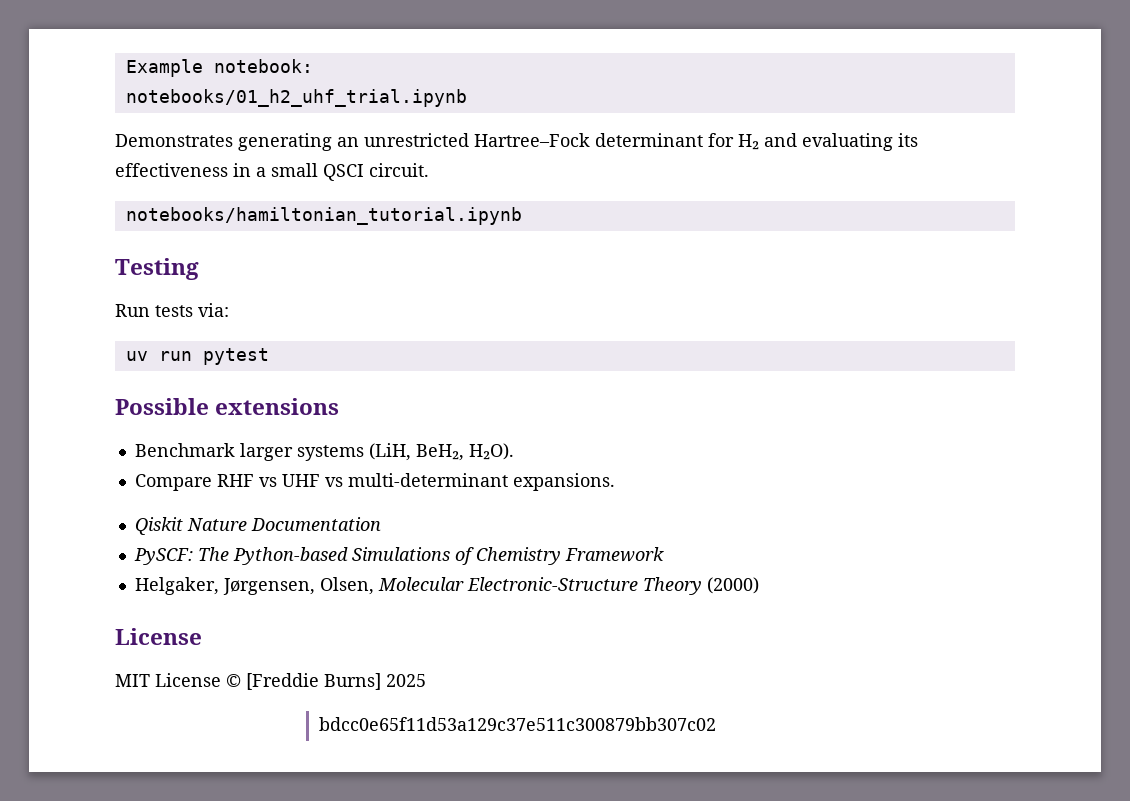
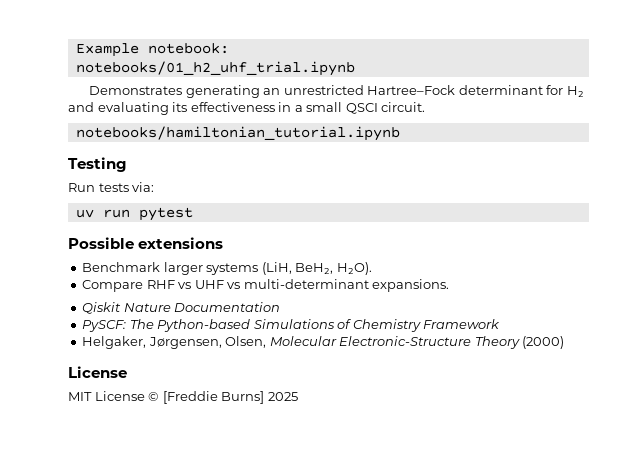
[319,717,717,731] // bdcc0e65f11d53a129c37e511c300879bb307c02 -> (298, 396) none

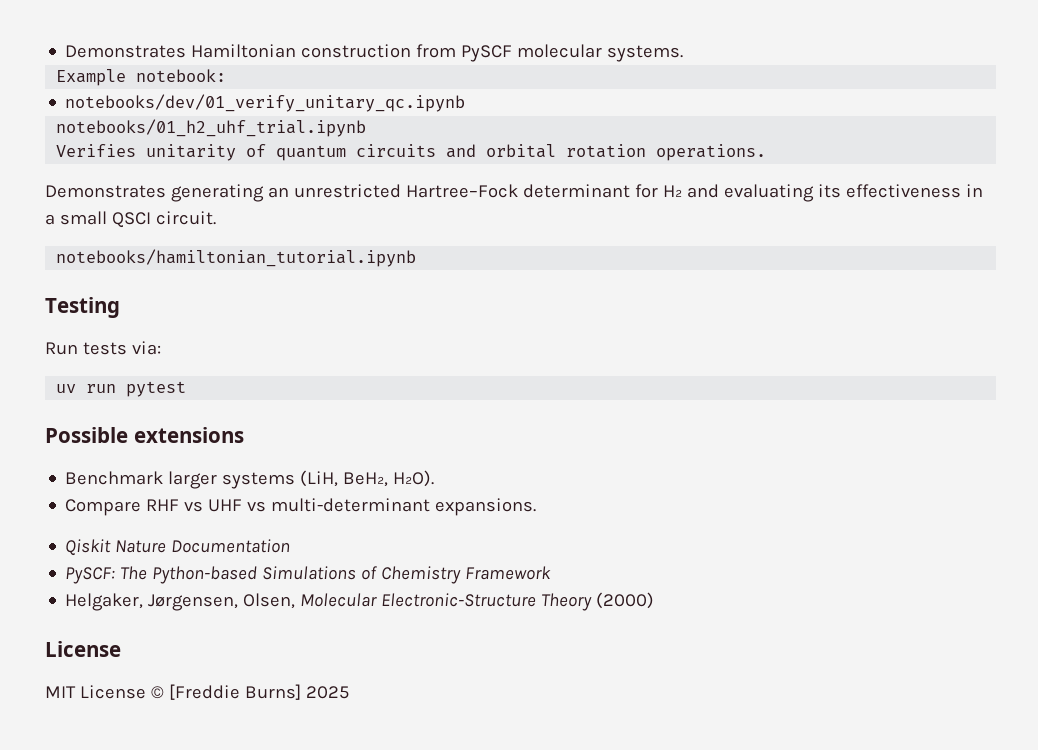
(75, 50) none -> [65,44,684,62] Demonstrates Hamiltonian construction from PySCF molecular systems. //
(229, 48) none -> [65,94,466,112] // notebooks/dev/01_verify_unitary_qc.ipynb
(355, 68) none -> [56,144,767,161] // Verifies unitarity of quantum circuits and orbital rotation operations.

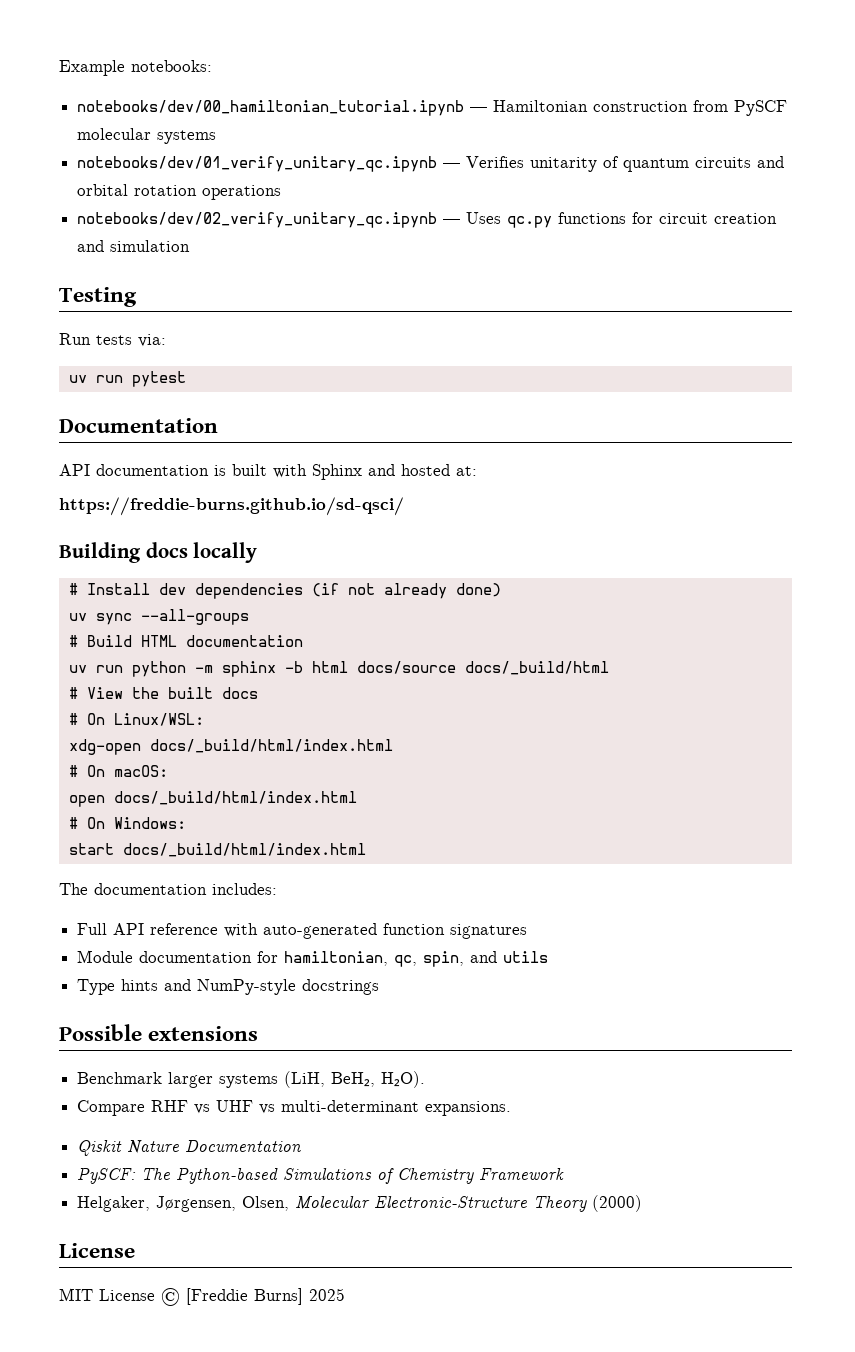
[65,45,187,58] Demonstrates -> [59,60,212,76] [77,100,488,116] Example notebooks: // notebooks/dev/00_hamiltonian_tutorial.ipynb —
[607,45,684,62] [56,69,227,86] systems. // Example notebook: -> [157,130,217,144] systems
[56,119,367,137] // notebooks/01_h2_uhf_trial.ipynb // -> [443,163,461,168] —
[656,144,767,161] [45,184,983,202] [45,211,216,228] [56,249,417,267] operations. // Demonstrates generating an unrestricted Hartree–Fock determinant for H₂ and evaluating its effectiveness in a small QSCI circuit. // notebooks/hamiltonian_tutorial.ipynb -> [202,185,282,200] [77,212,778,228] [77,240,191,252] operations // notebooks/dev/02_verify_unitary_qc.ipynb — Uses qc.py functions for circuit creation and simulation
(187, 389) none -> [59,418,218,433] [59,464,477,480] [59,497,404,516] [59,542,258,563] [68,583,501,599] [68,609,249,625] [68,635,303,647] [68,661,609,677] [68,687,258,699] [68,713,204,726] [68,739,393,755] [68,765,168,777] [68,791,357,807] [68,817,186,829] [68,843,366,857] [59,883,277,895] [77,923,528,939] [77,950,549,967] [77,979,380,995] // Documentation // API documentation is built with Sphinx and hosted at: // https://freddie-burns.github.io/sd-qsci/ // Building docs locally // # Install dev dependencies (if not already done) // uv sync --all-groups // # Build HTML documentation // uv run python -m sphinx -b html docs/source docs/_build/html // # View the built docs // # On Linux/WSL: // xdg-open docs/_build/html/index.html // # On macOS: // open docs/_build/html/index.html // # On Windows: // start docs/_build/html/index.html // The documentation includes: // Full API reference with auto-generated function signatures // Module documentation for hamiltonian, qc, spin, and utils // Type hints and NumPy-style docstrings

